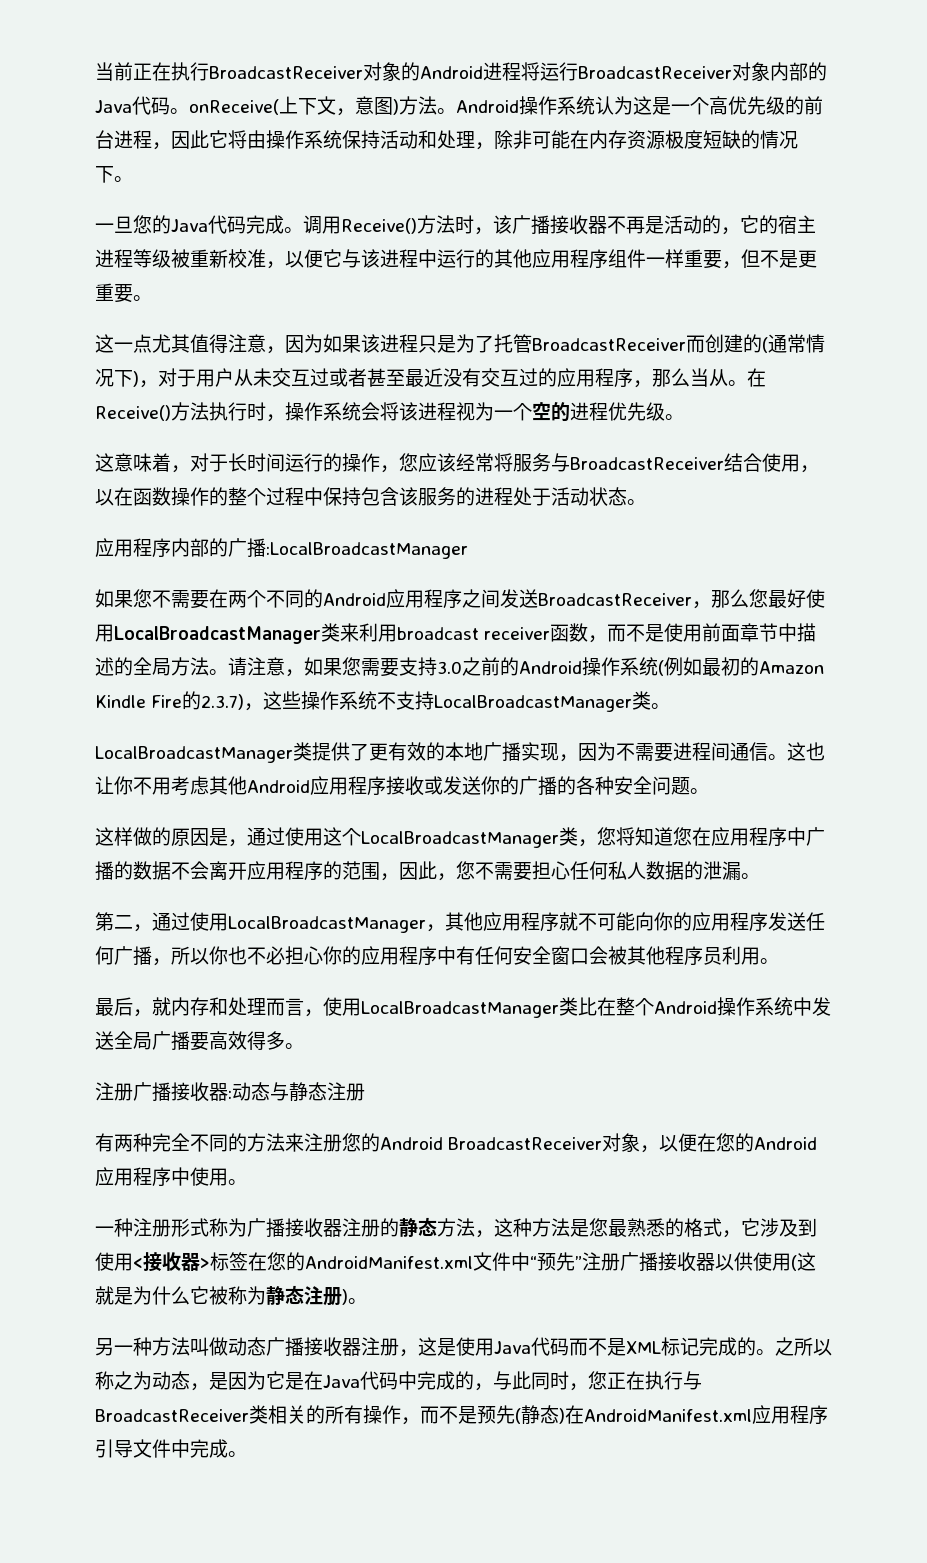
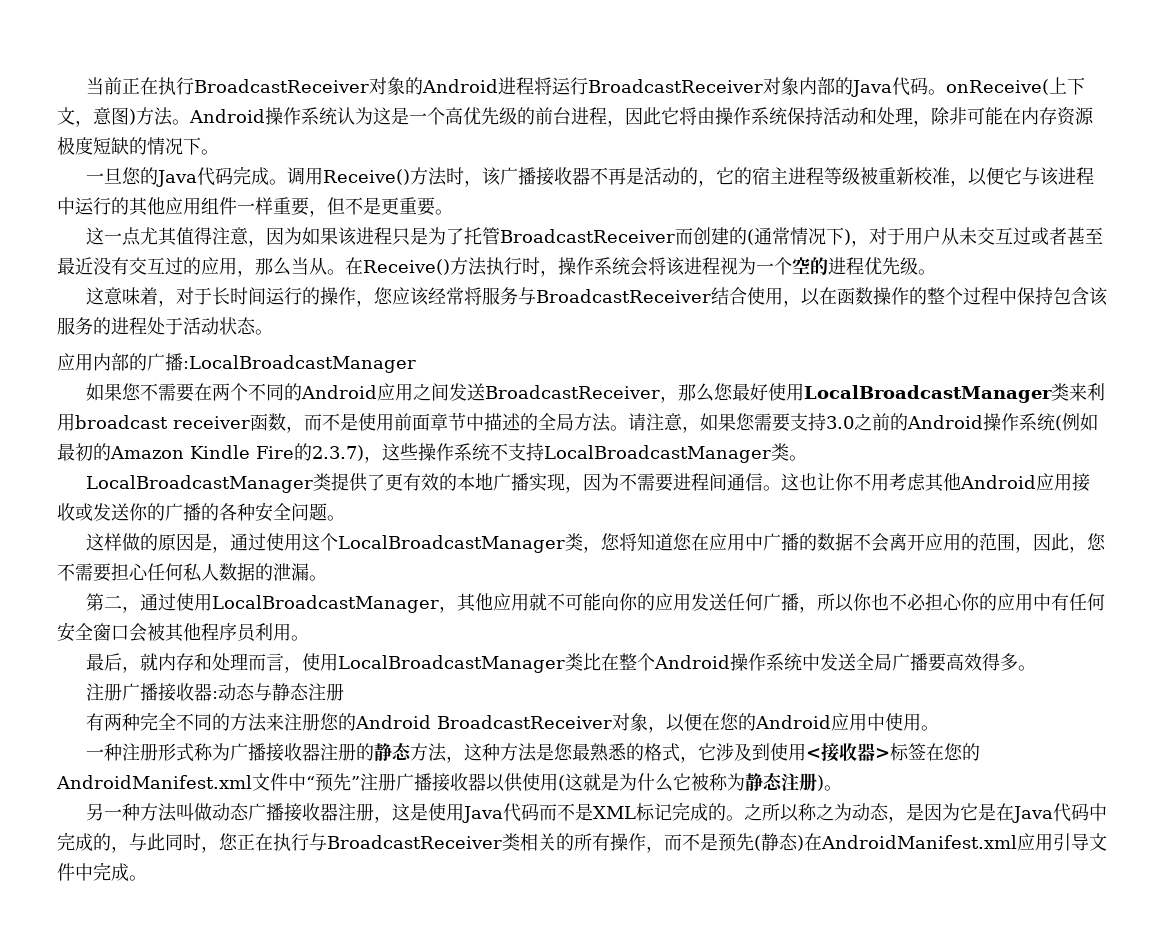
[570,249,608,269] 程序 -> (201, 206) none
[595,368,633,388] 程序 -> (237, 266) none
[133,538,171,558] 程序 -> (93, 362) none
[424,589,462,609] 程序 -> (414, 392) none
[348,776,386,796] 程序 -> (1073, 482) none
[749,827,787,847] 程序 -> (746, 542) none
[285,861,323,881] 程序 -> (962, 542) none
[521,912,559,932] 程序 -> (530, 602) none
[730,912,768,932] 程序 -> (692, 602) none
[399,946,437,966] 程序 -> (1034, 602) none
[133,1167,171,1187] 程序 -> (868, 722) none
[790,1405,828,1425] 程序 -> (1053, 842) none

